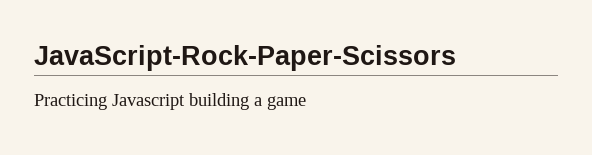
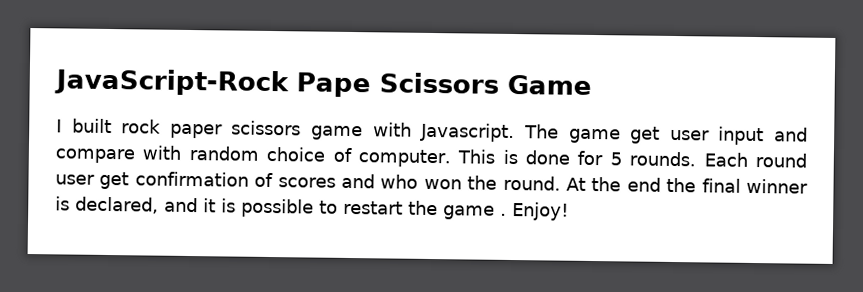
[34,45,456,71] [34,93,306,110] JavaScript-Rock-Paper-Scissors // Practicing Javascript building a game -> [54,68,592,98] [56,118,809,146] [55,145,807,168] [55,171,808,194] [55,196,569,221] JavaScript-Rock Pape Scissors Game // I built rock paper scissors game with Javascript. The game get user input and compare with random choice of computer. This is done for 5 rounds. Each round user get confirmation of scores and who won the round. At the end the final winner is declared, and it is possible to restart the game . Enjoy!

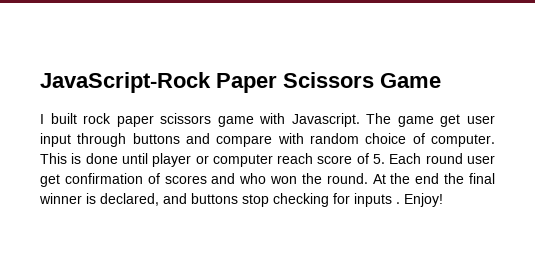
[296,72,371,98] Pape -> [216,73,277,93] Paper
(765, 136) none -> [77,133,180,147] through buttons
[577,150,697,167] for 5 rounds. -> [121,153,386,167] until player or computer reach score of 5.
[203,198,495,220] it is possible to restart the game -> [191,193,392,207] buttons stop checking for inputs

